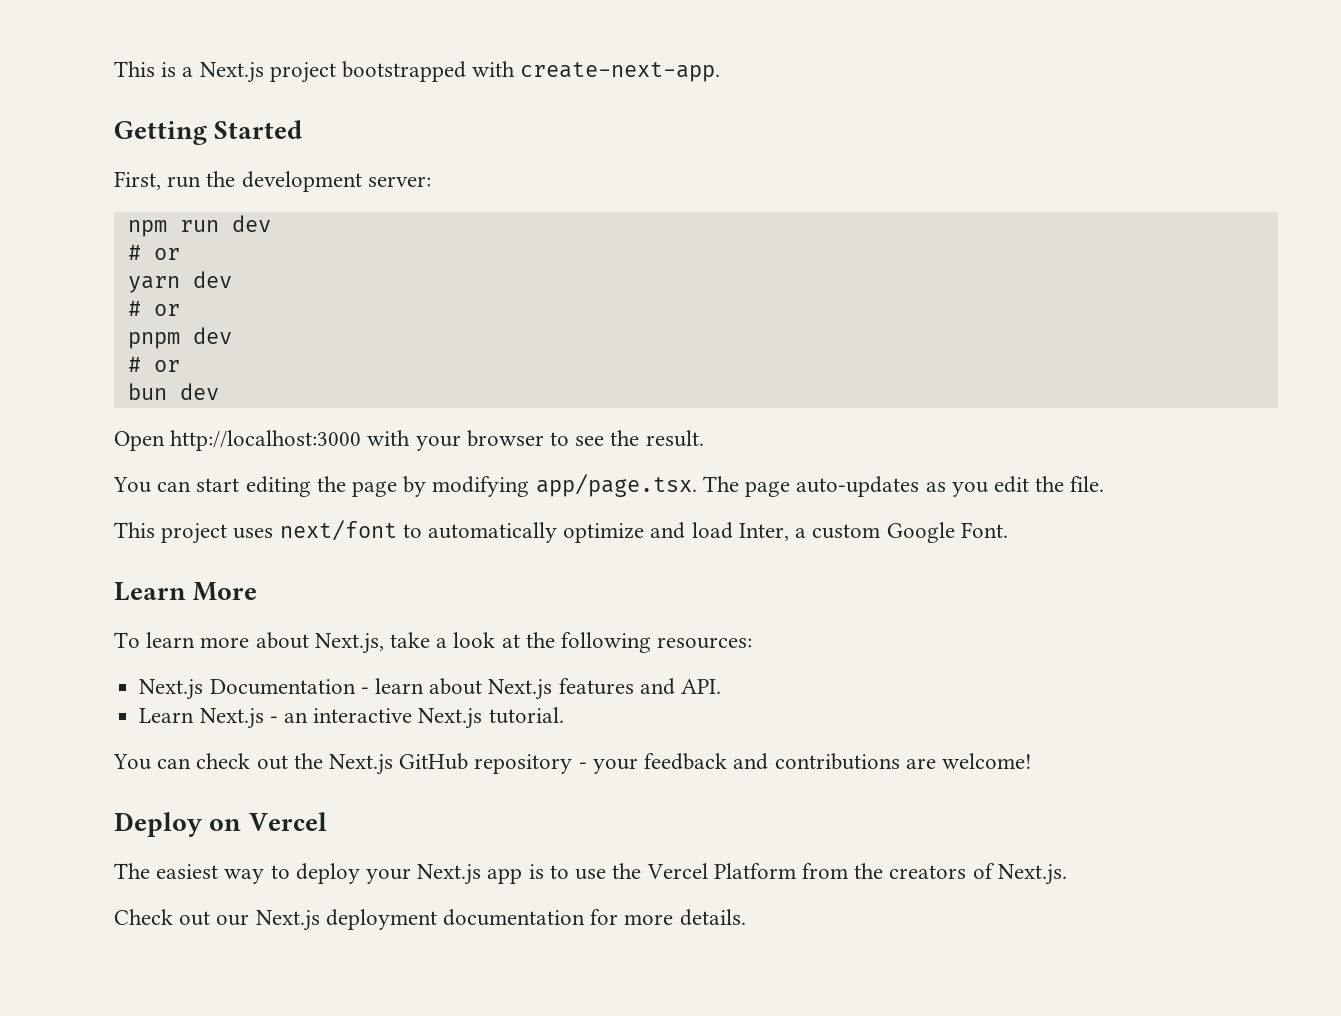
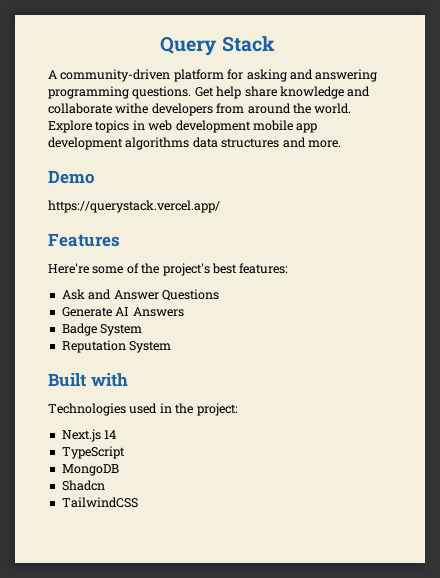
[114,61,721,83] [114,120,303,145] [114,171,431,192] [127,215,271,237] [127,245,180,260] [127,271,232,293] [127,301,180,316] [127,327,232,349] [127,357,180,372] [127,383,219,400] [114,430,704,451] [113,474,1105,497] [114,520,1008,544] [114,582,258,601] [114,632,753,654] [139,678,721,700] [139,707,564,729] [113,753,1032,775] [114,812,327,837] [114,863,1067,885] [114,909,746,931] This is a Next.js project bootstrapped with create-next-app. // Getting Started // First, run the development server: // npm run dev // # or // yarn dev // # or // pnpm dev // # or // bun dev // Open http://localhost:3000 with your browser to see the result. // You can start editing the page by modifying app/page.tsx. The page auto-updates as you edit the file. // This project uses next/font to automatically optimize and load Inter, a custom Google Font. // Learn More // To learn more about Next.js, take a look at the following resources: // Next.js Documentation - learn about Next.js features and API. // Learn Next.js - an interactive Next.js tutorial. // You can check out the Next.js GitHub repository - your feedback and contributions are welcome! // Deploy on Vercel // The easiest way to deploy your Next.js app is to use the Vercel Platform from the creators of Next.js. // Check out our Next.js deployment documentation for more details. -> [160,36,275,56] [48,69,378,82] [48,86,371,99] [48,103,352,116] [48,120,318,133] [48,137,341,150] [48,170,95,184] [48,200,220,213] [48,233,120,247] [48,263,289,276] [61,289,219,301] [61,307,184,317] [61,323,143,336] [61,340,172,353] [48,373,128,387] [48,403,238,416] [61,429,117,442] [61,446,125,459] [61,464,119,476] [61,480,105,491] [61,497,138,508] Query Stack // A community-driven platform for asking and answering programming questions. Get help share knowledge and collaborate withe developers from around the world. Explore topics in web development mobile app development algorithms data structures and more. // Demo // https://querystack.vercel.app/ // Features // Here're some of the project's best features: // Ask and Answer Questions // Generate AI Answers // Badge System // Reputation System // Built with // Technologies used in the project: // Next.js 14 // TypeScript // MongoDB // Shadcn // TailwindCSS

